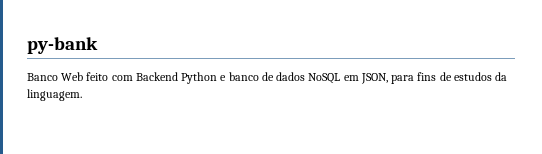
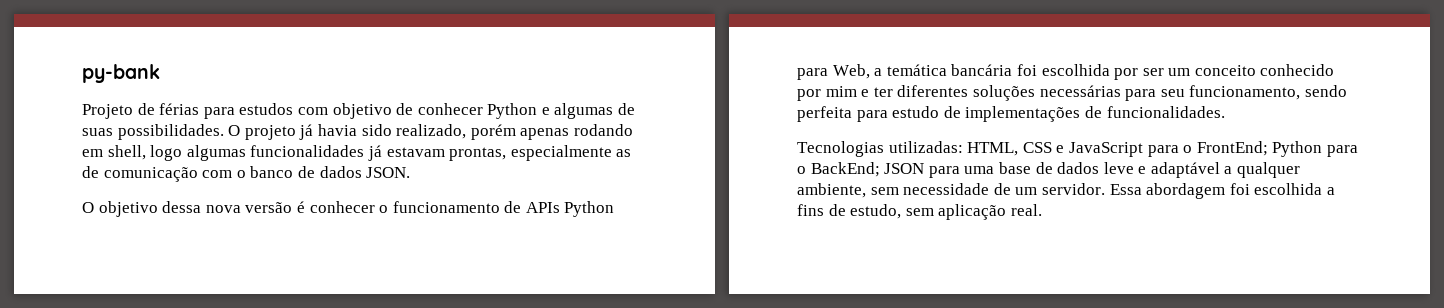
[27,72,508,84] [27,89,82,101] Banco Web feito com Backend Python e banco de dados NoSQL em JSON, para fins de estudos da linguagem. -> [82,103,636,119] [82,124,633,140] [82,145,632,161] [82,166,411,182] [82,201,615,217] [797,64,1335,80] [797,85,1347,101] [797,106,1225,122] [797,141,1358,157] [797,162,1301,178] [797,183,1335,199] [797,204,1042,220] Projeto de férias para estudos com objetivo de conhecer Python e algumas de suas possibilidades. O projeto já havia sido realizado, porém apenas rodando em shell, logo algumas funcionalidades já estavam prontas, especialmente as de comunicação com o banco de dados JSON. // O objetivo dessa nova versão é conhecer o funcionamento de APIs Python para Web, a temática bancária foi escolhida por ser um conceito conhecido por mim e ter diferentes soluções necessárias para seu funcionamento, sendo perfeita para estudo de implementações de funcionalidades. // Tecnologias utilizadas: HTML, CSS e JavaScript para o FrontEnd; Python para o BackEnd; JSON para uma base de dados leve e adaptável a qualquer ambiente, sem necessidade de um servidor. Essa abordagem foi escolhida a fins de estudo, sem aplicação real.

